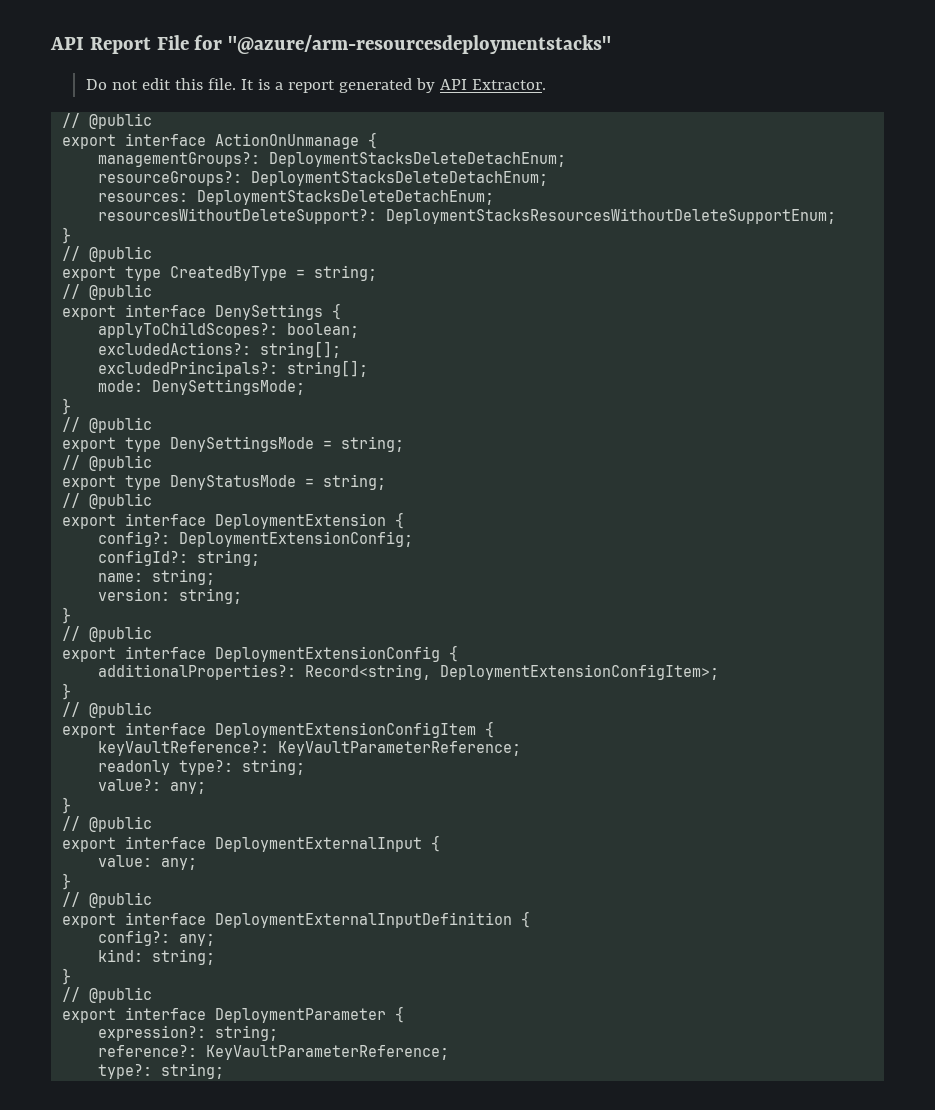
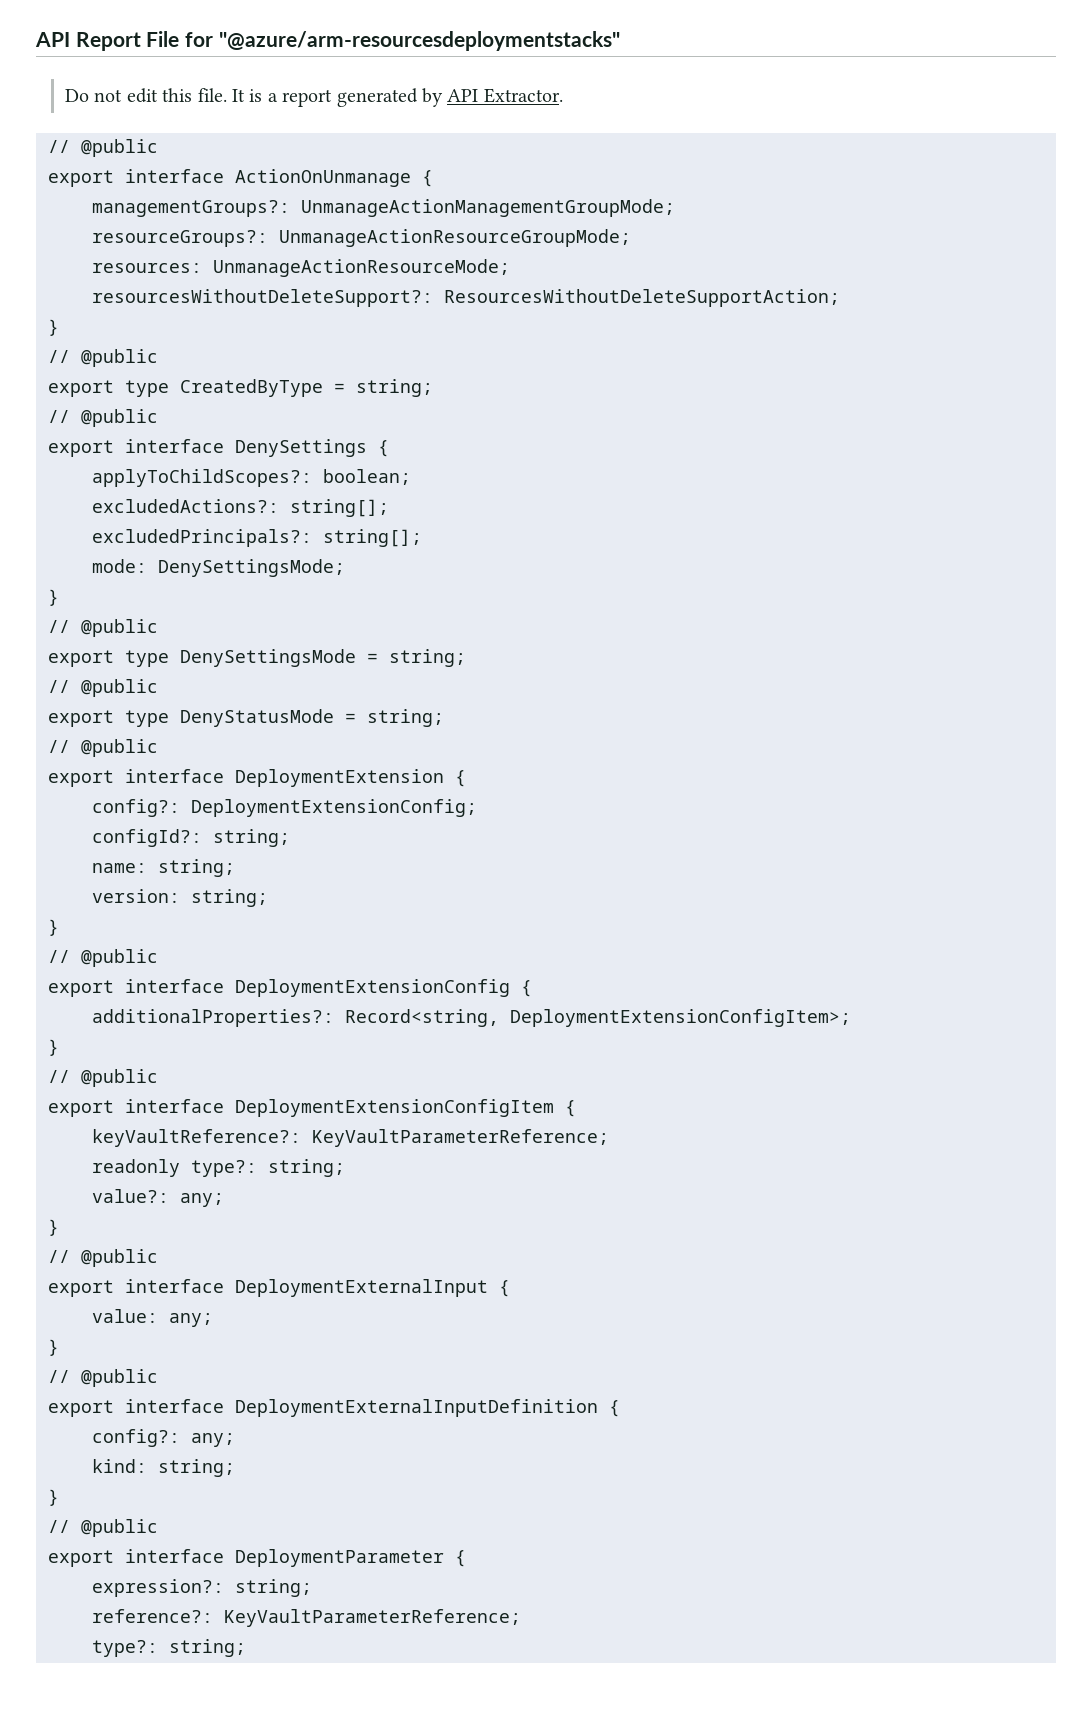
[269,152,567,167] DeploymentStacksDeleteDetachEnum; -> [301,199,675,217] UnmanageActionManagementGroupMode;
[251,171,549,186] DeploymentStacksDeleteDetachEnum; -> [279,229,631,247] UnmanageActionResourceGroupMode;
[197,190,495,205] DeploymentStacksDeleteDetachEnum; -> [213,259,510,277] UnmanageActionResourceMode;
[386,208,837,224] DeploymentStacksResourcesWithoutDeleteSupportEnum; -> [444,289,840,307] ResourcesWithoutDeleteSupportAction;

